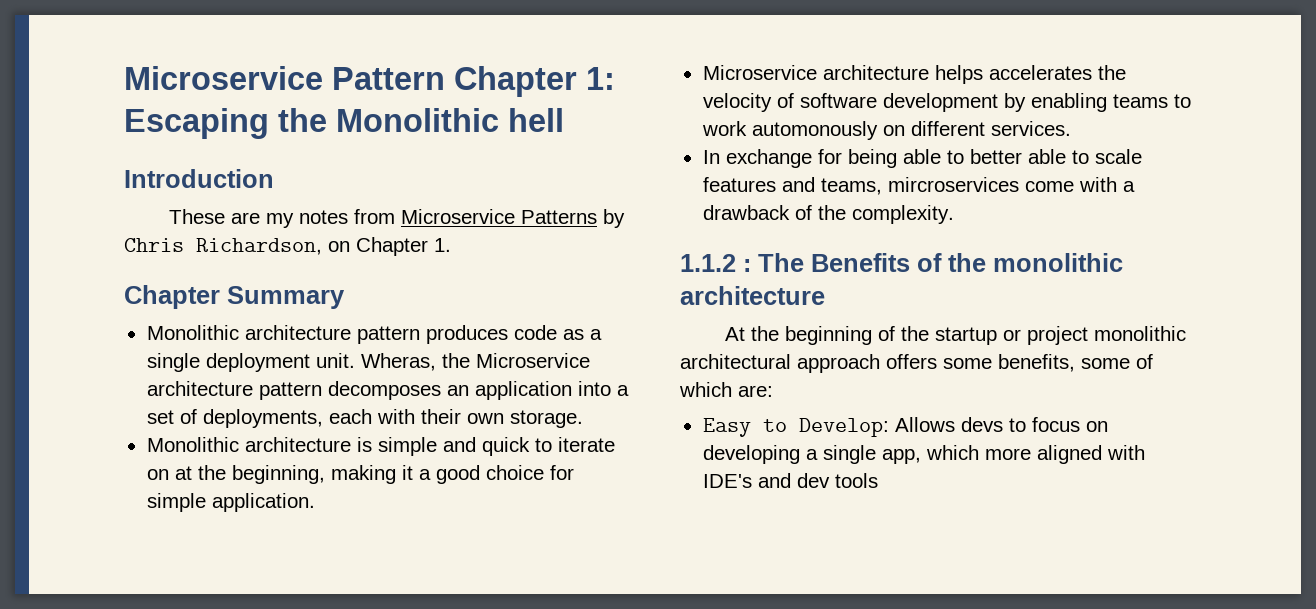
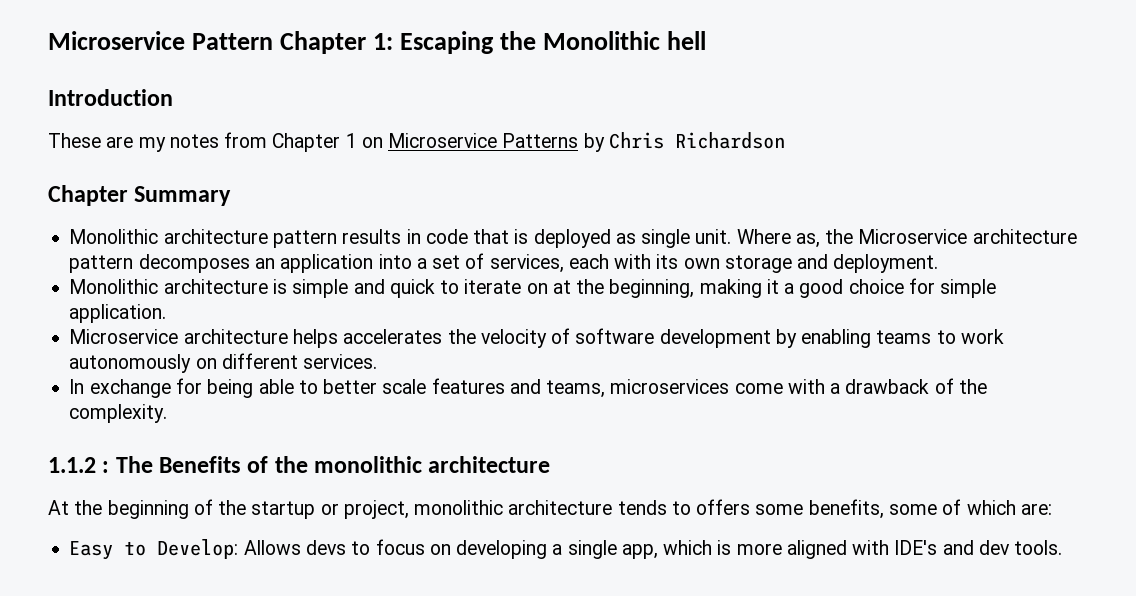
(395, 216) none -> [272,133,383,152] Chapter 1 on
[196,237,451,256] Richardson, on Chapter 1. -> [674,132,785,149] Richardson
[425,325,602,344] [146,353,436,372] produces code as a single deployment unit. Wheras, -> [342,229,820,248] results in code that is deployed as single unit. Where as,
[202,409,323,428] deployments, -> [489,254,564,273] services,
[420,409,583,428] their own storage. -> [656,254,939,273] its own storage and deployment.
[751,121,878,140] automonously -> [69,354,192,373] autonomously
[1027,149,1089,164] able to -> (378, 386) none
[887,177,1019,192] mircroservices -> [610,379,730,394] microservices
[1026,326,1186,345] [680,354,880,373] project monolithic architectural approach -> [343,500,691,519] project, monolithic architecture tends to
(979, 452) none -> [717,540,732,555] is
[834,473,878,488] tools -> [1014,540,1063,555] tools.

